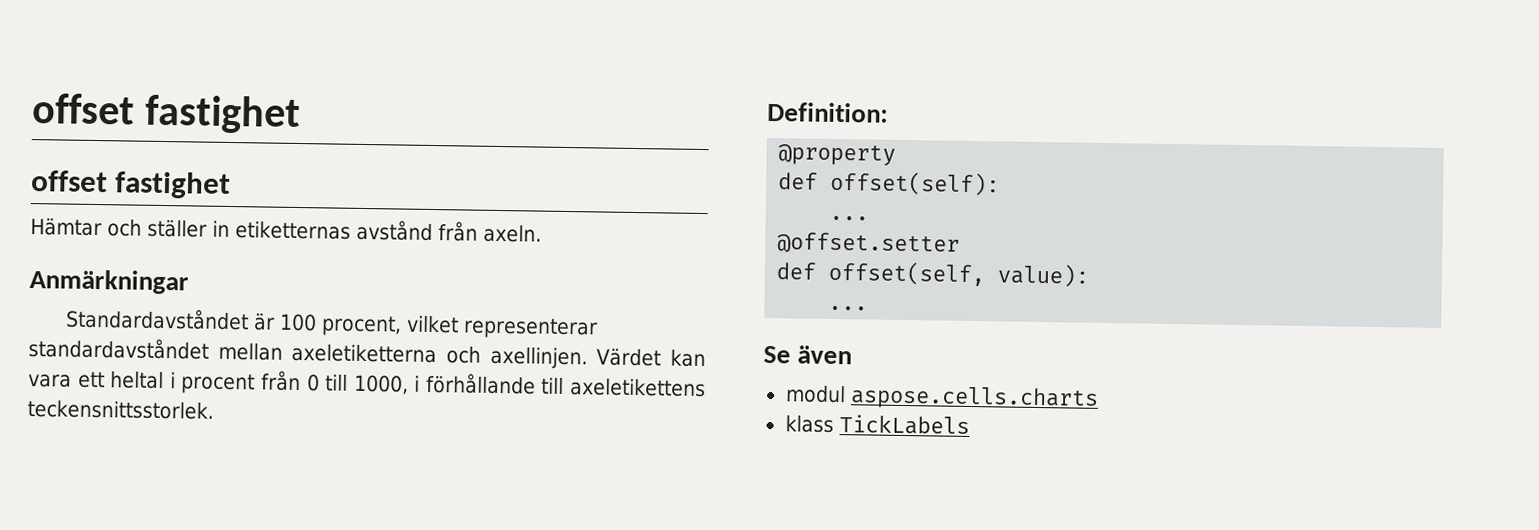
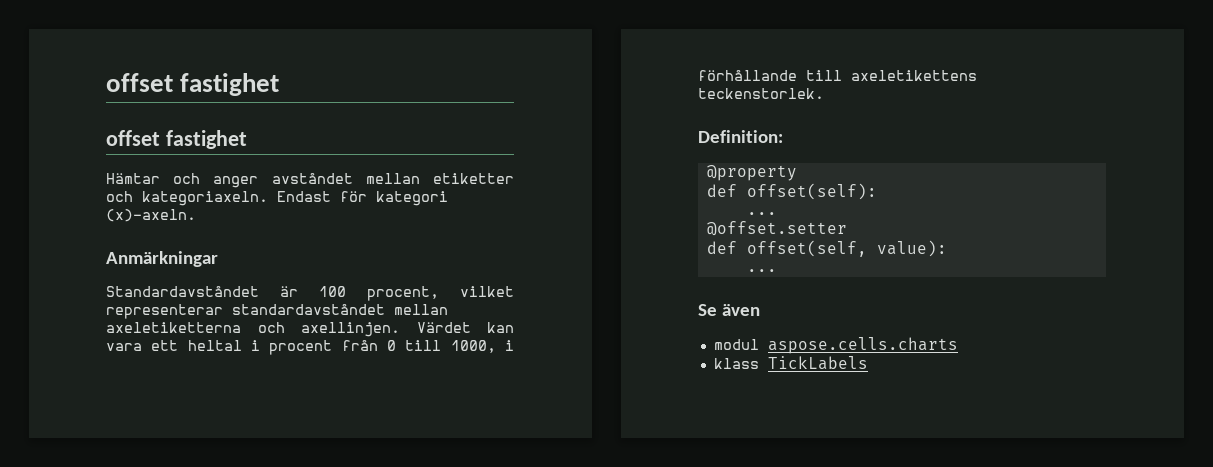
[147,219,542,243] ställer in etiketternas avstånd från axeln. -> [213,173,514,188] [106,191,448,206] [106,209,196,222] anger avståndet mellan etiketter och kategoriaxeln. Endast för kategori (x)-axeln.
[27,400,214,420] teckensnittsstorlek. -> [698,88,824,99] teckenstorlek.

